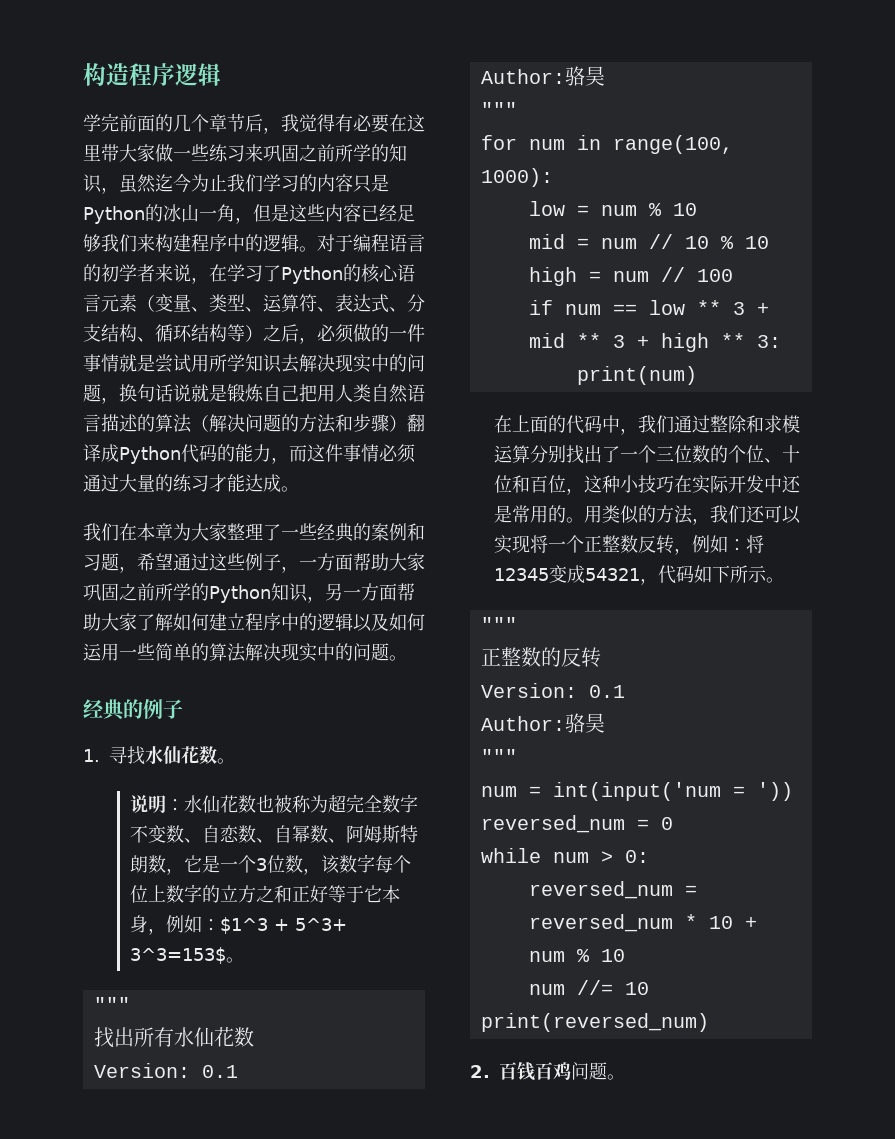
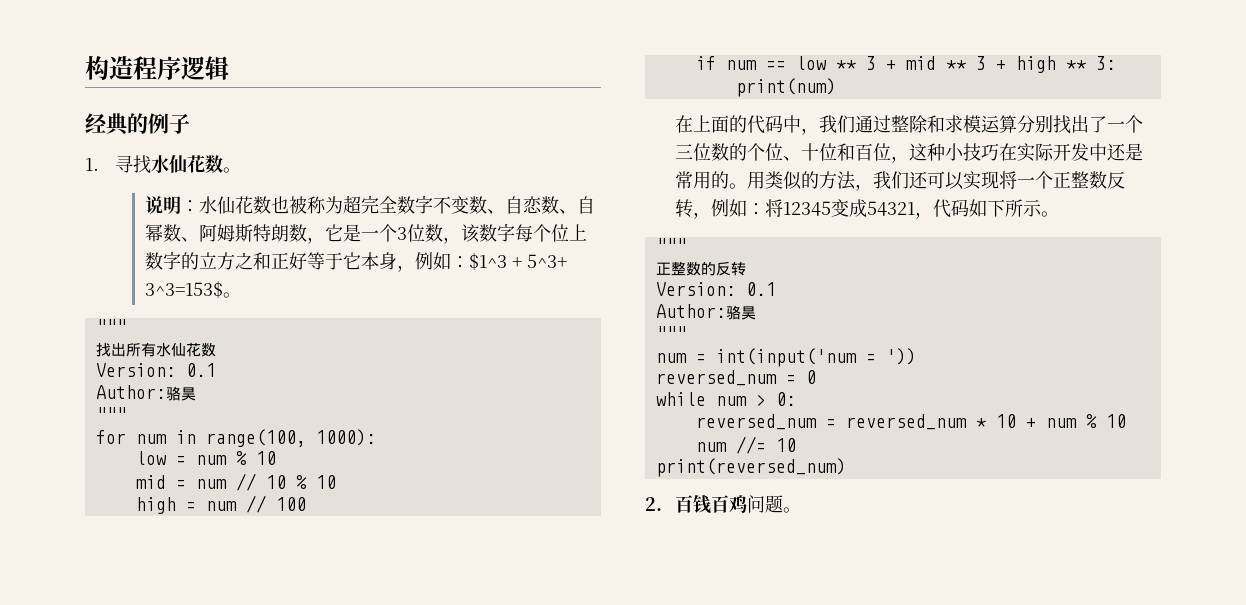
[83,113,425,134] [83,144,407,162] [83,174,389,194] [83,204,415,224] [83,234,425,252] [83,264,415,284] [83,294,425,313] [83,324,425,344] [83,354,425,373] [83,384,425,404] [83,414,425,433] [83,444,416,464] [83,474,299,492] [83,523,425,542] [83,553,425,573] [83,583,415,603] [83,613,425,632] [83,643,407,662] // 学完前面的几个章节后，我觉得有必要在这里带大家做一些练习来巩固之前所学的知识，虽然迄今为止我们学习的内容只是Python的冰山一角，但是这些内容已经足够我们来构建程序中的逻辑。对于编程语言的初学者来说，在学习了Python的核心语言元素（变量、类型、运算符、表达式、分支结构、循环结构等）之后，必须做的一件事情就是尝试用所学知识去解决现实中的问题，换句话说就是锻炼自己把用人类自然语言描述的算法（解决问题的方法和步骤）翻译成Python代码的能力，而这件事情必须通过大量的练习才能达成。 // 我们在本章为大家整理了一些经典的案例和习题，希望通过这些例子，一方面帮助大家巩固之前所学的Python知识，另一方面帮助大家了解如何建立程序中的逻辑以及如何运用一些简单的算法解决现实中的问题。 -> (229, 68) none

